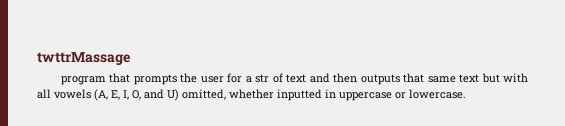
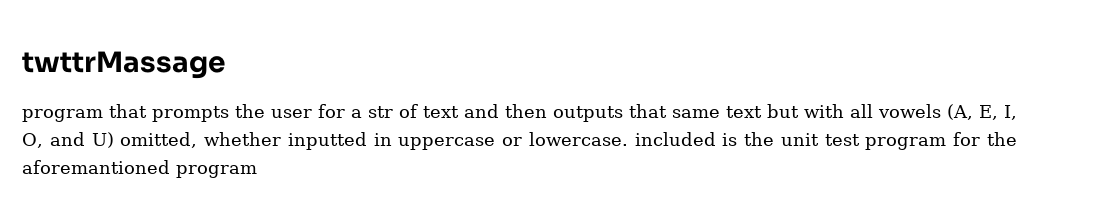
(466, 94) none -> [634,132,1017,150] [22,160,257,178] included is the unit test program for the aforemantioned program

